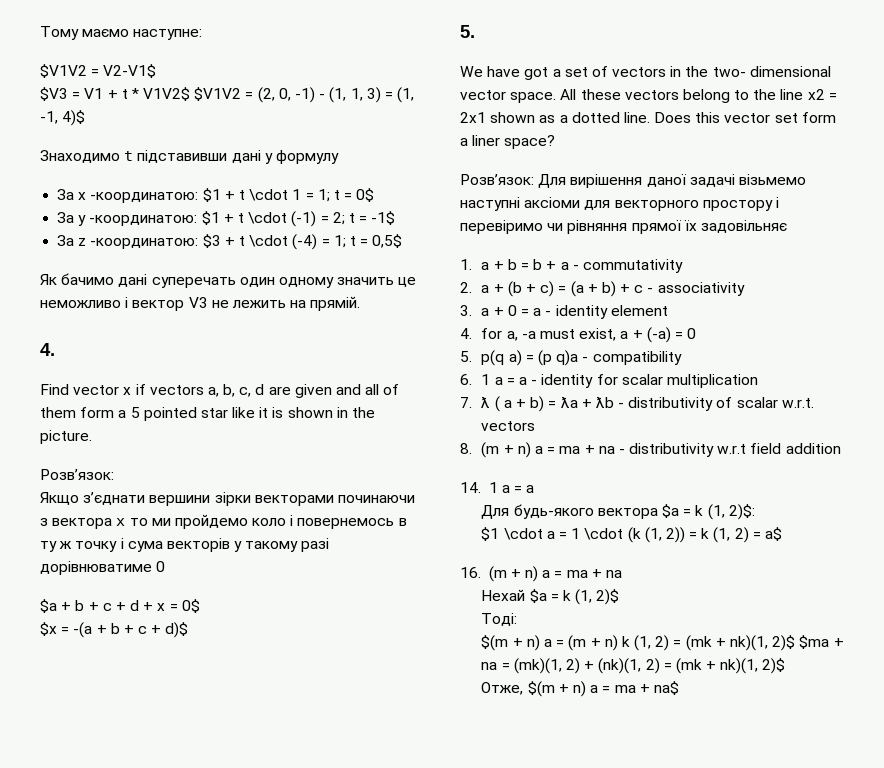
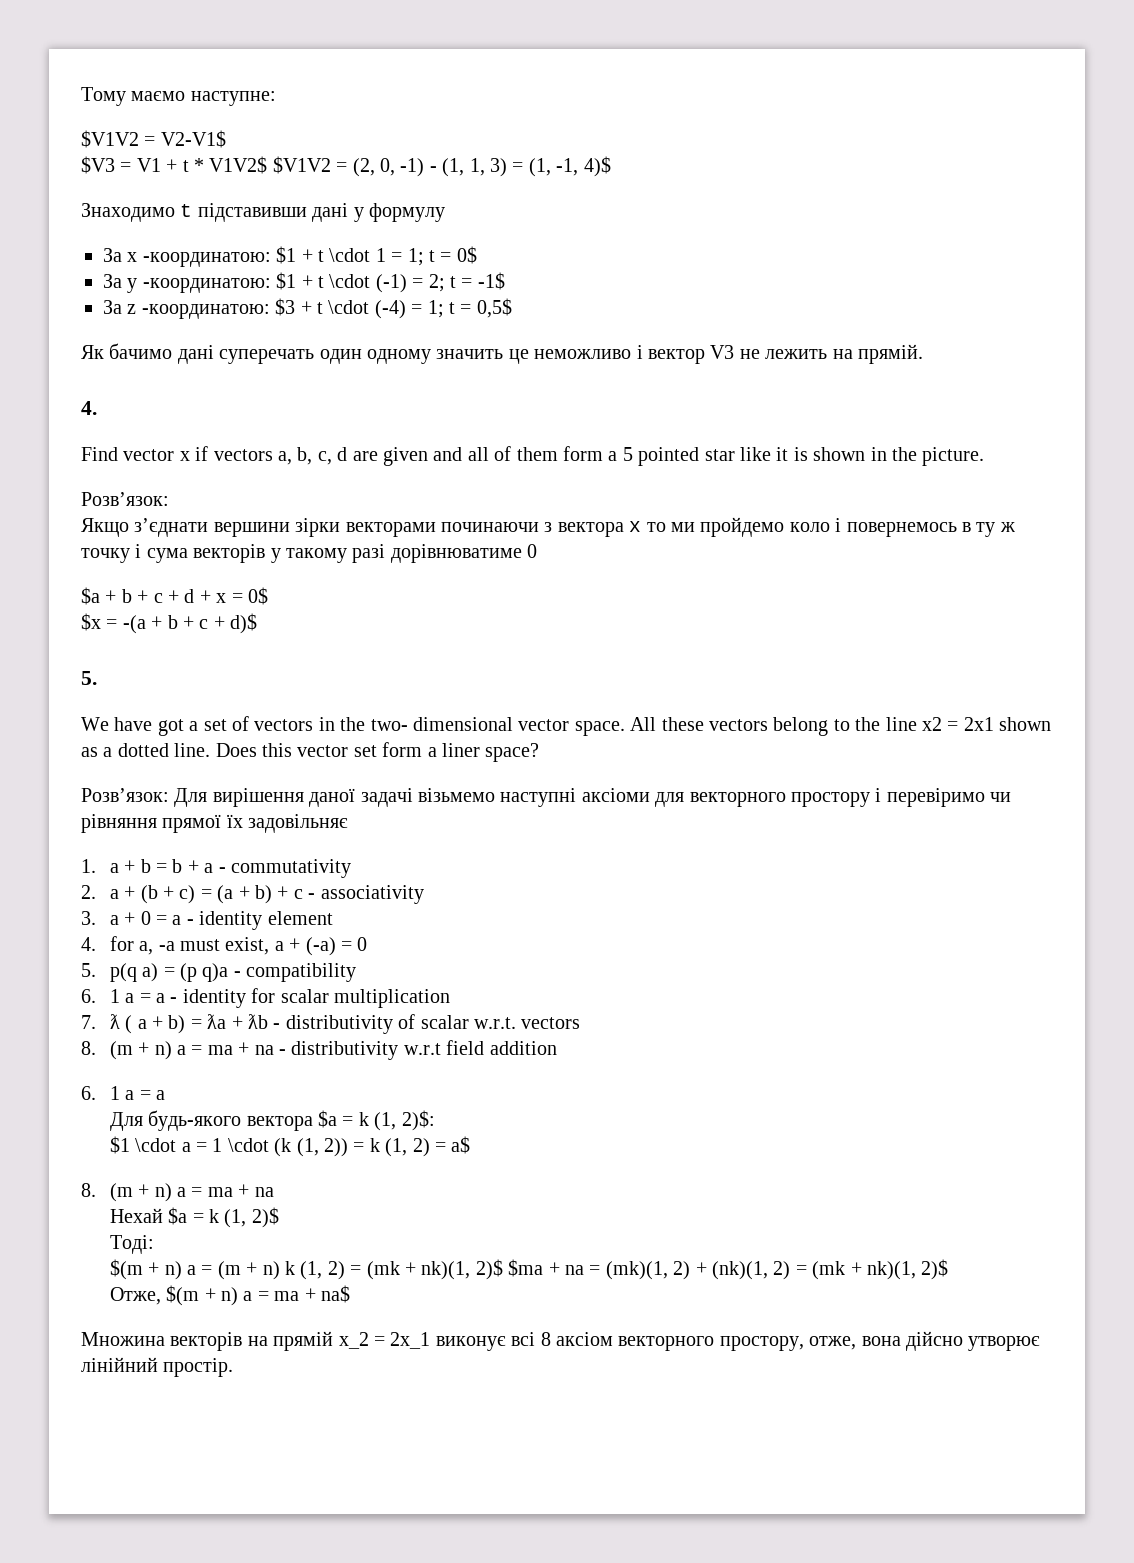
[460,482,481,493] 14. -> [81,1086,96,1100] 6.
[460,567,481,578] 16. -> [81,1183,96,1197] 8.
(679, 688) none -> [81,1331,1041,1351] [81,1357,234,1377] // Множина векторів на прямій x_2 = 2x_1 виконує всі 8 аксіом векторного простору, отже, вона дійсно утворює лінійний простір.

